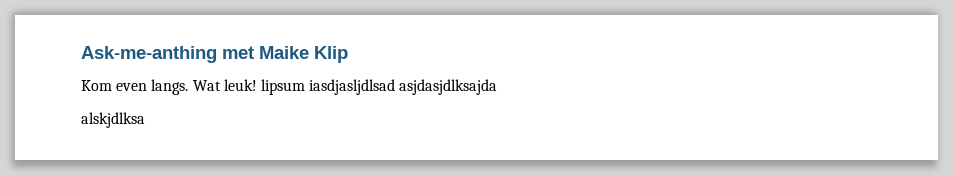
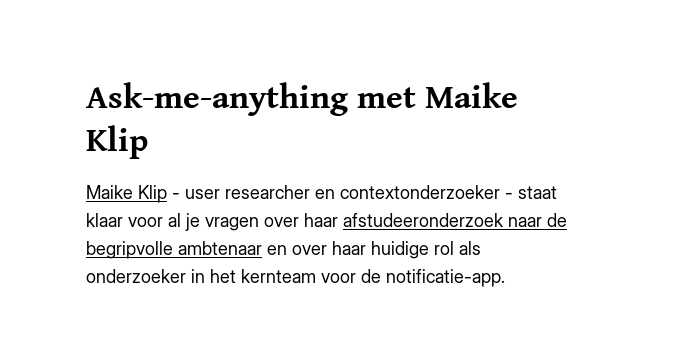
[81,46,217,63] Ask-me-anthing -> [86,82,348,116] Ask-me-anything
[81,79,498,95] [81,112,145,128] Kom even langs. Wat leuk! lipsum iasdjasljdlsad asjdasjdlksajda // alskjdlksa -> [86,185,557,203] [86,213,567,231] [86,241,481,259] [86,269,505,287] Maike Klip - user researcher en contextonderzoeker - staat klaar voor al je vragen over haar afstudeeronderzoek naar de begripvolle ambtenaar en over haar huidige rol als onderzoeker in het kernteam voor de notificatie-app.

